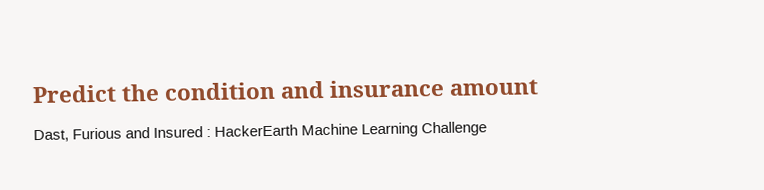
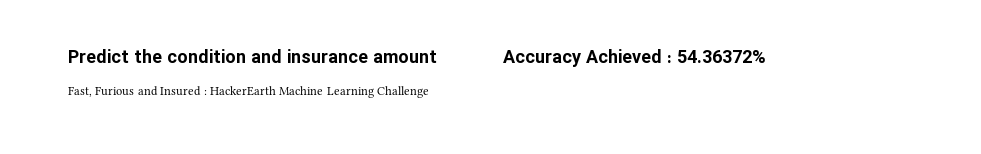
[33,129,69,143] Dast, -> [68,86,92,97] Fast,
(488, 129) none -> [503,49,766,67] // Accuracy Achieved : 54.36372%

